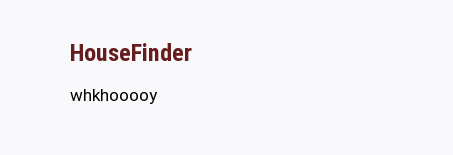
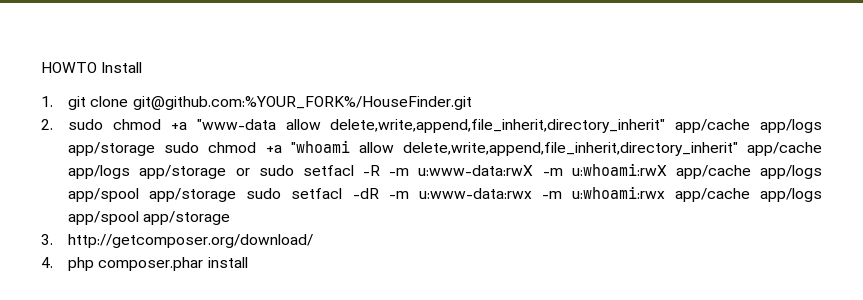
[70,43,192,61] [70,89,158,104] HouseFinder // whkhooooy -> [41,62,143,73] [41,96,472,110] [41,119,822,133] [68,140,822,156] [68,163,822,179] [68,186,822,202] [68,211,231,225] [41,234,314,248] [41,257,248,271] HOWTO Install // 1. git clone git@github.com:%YOUR_FORK%/HouseFinder.git // 2. sudo chmod +a "www-data allow delete,write,append,file_inherit,directory_inherit" app/cache app/logs app/storage sudo chmod +a "whoami allow delete,write,append,file_inherit,directory_inherit" app/cache app/logs app/storage or sudo setfacl -R -m u:www-data:rwX -m u:whoami:rwX app/cache app/logs app/spool app/storage sudo setfacl -dR -m u:www-data:rwx -m u:whoami:rwx app/cache app/logs app/spool app/storage // 3. http://getcomposer.org/download/ // 4. php composer.phar install

